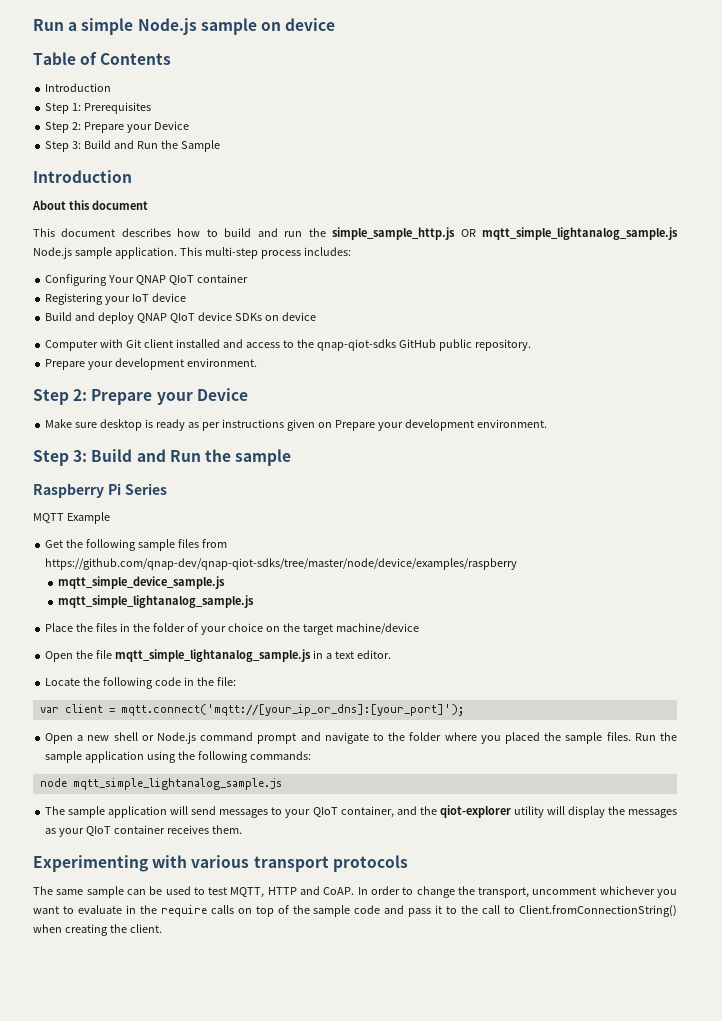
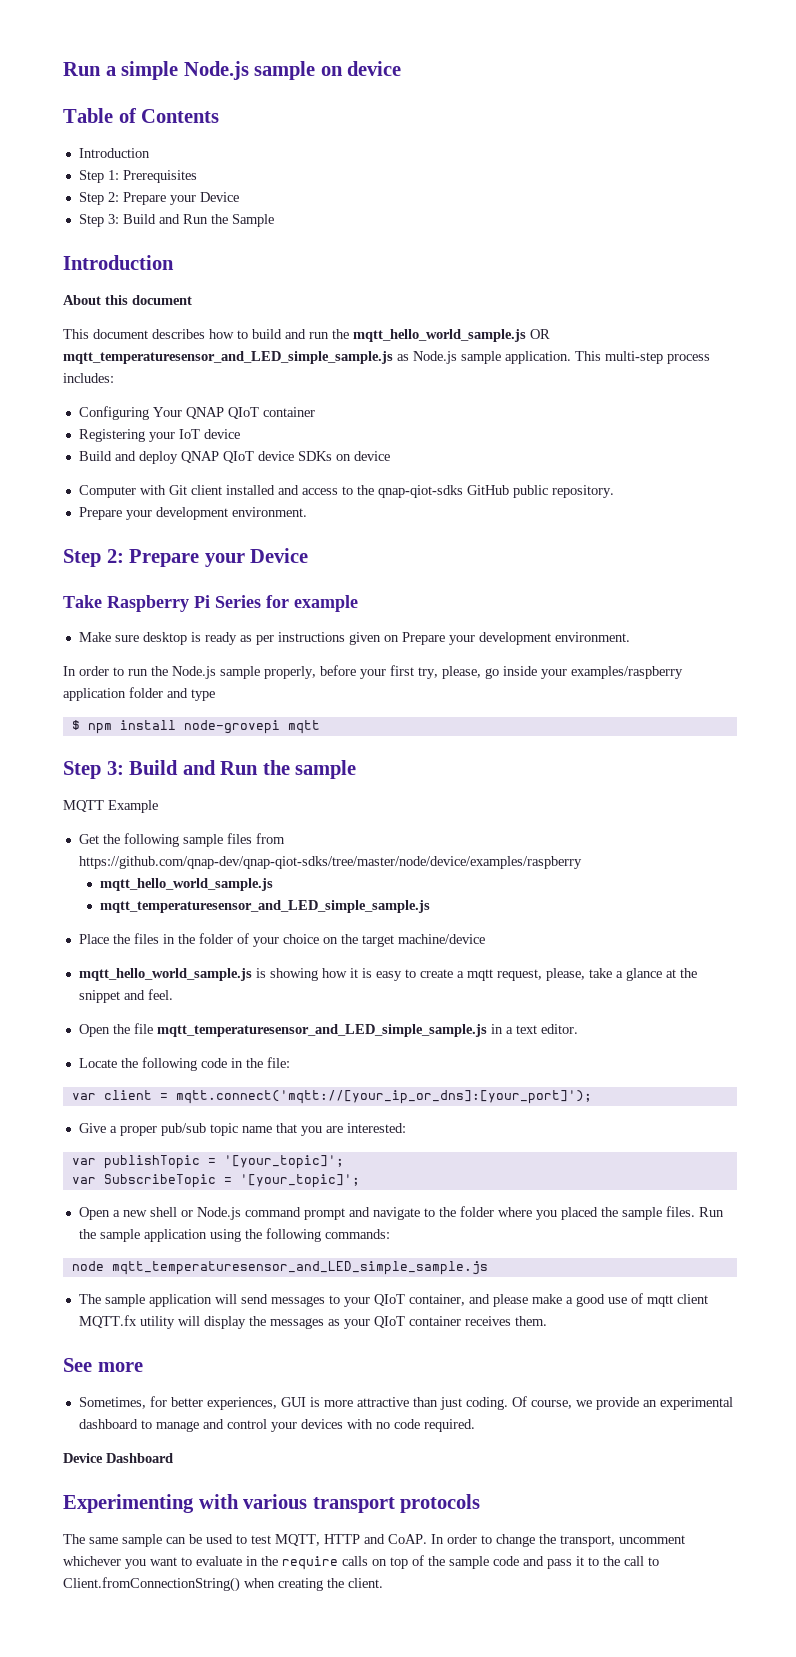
[332,227,678,240] simple_sample_http.js OR mqtt_simple_lightanalog_sample.js -> [353,329,550,342] [63,351,409,364] mqtt_hello_world_sample.js OR mqtt_temperaturesensor_and_LED_simple_sample.js as
(248, 394) none -> [63,595,358,612] // Take Raspberry Pi Series for example
(547, 423) none -> [63,665,683,679] [63,687,215,701] [71,720,320,734] // In order to run the Node.js sample properly, before your first try, please, go inside your examples/raspberry application folder and type // $ npm install node-grovepi mqtt
[33,483,167,498] // Raspberry Pi Series -> (357, 769) none
[57,576,225,589] [57,595,254,608] mqtt_simple_device_sample.js // mqtt_simple_lightanalog_sample.js -> [99,878,273,891] [99,900,430,913] mqtt_hello_world_sample.js // mqtt_temperaturesensor_and_LED_simple_sample.js
(419, 628) none -> [78,968,697,981] [78,989,173,1003] // mqtt_hello_world_sample.js is showing how it is easy to create a mqtt request, please, take a glance at the snippet and feel.
[115,649,312,662] mqtt_simple_lightanalog_sample.js -> [156,1024,487,1037] mqtt_temperaturesensor_and_LED_simple_sample.js
(464, 710) none -> [78,1123,406,1136] [71,1155,344,1169] [71,1174,360,1188] // Give a proper pub/sub topic name that you are interested: // var publishTopic = '[your_topic]'; // var SubscribeTopic = '[your_topic]';
[72,778,282,790] mqtt_simple_lightanalog_sample.js -> [111,1261,488,1275] mqtt_temperaturesensor_and_LED_simple_sample.js
[419,805,511,818] the qiot-explorer -> [492,1293,708,1307] [78,1315,137,1328] please make a good use of mqtt client MQTT.fx
(242, 829) none -> [63,1358,143,1372] [78,1396,733,1410] [78,1419,475,1432] [63,1453,173,1463] // See more // Sometimes, for better experiences, GUI is more attractive than just coding. Of course, we provide an experimental dashboard to manage and control your devices with no code required. // Device Dashboard

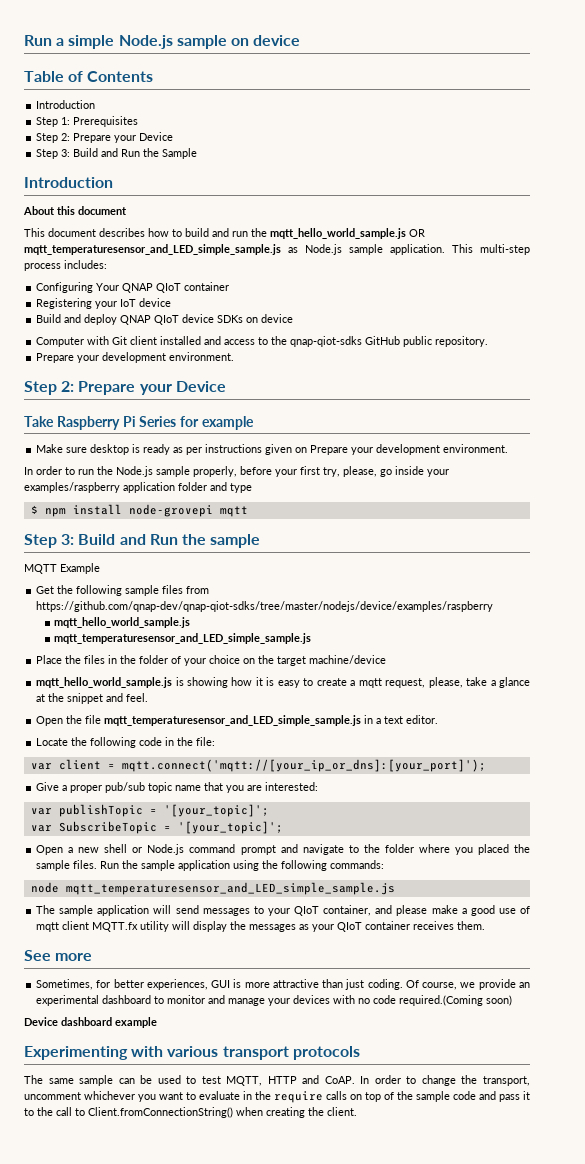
[78,856,582,869] https://github.com/qnap-dev/qnap-qiot-sdks/tree/master/node/device/examples/raspberry -> [36,601,494,612] https://github.com/qnap-dev/qnap-qiot-sdks/tree/master/nodejs/device/examples/raspberry
[155,1419,267,1432] manage and control -> [167,995,266,1006] monitor and manage
[423,1419,475,1432] [63,1453,173,1463] required. // Device Dashboard -> [399,995,513,1006] [24,1017,157,1028] required.(Coming soon) // Device dashboard example

